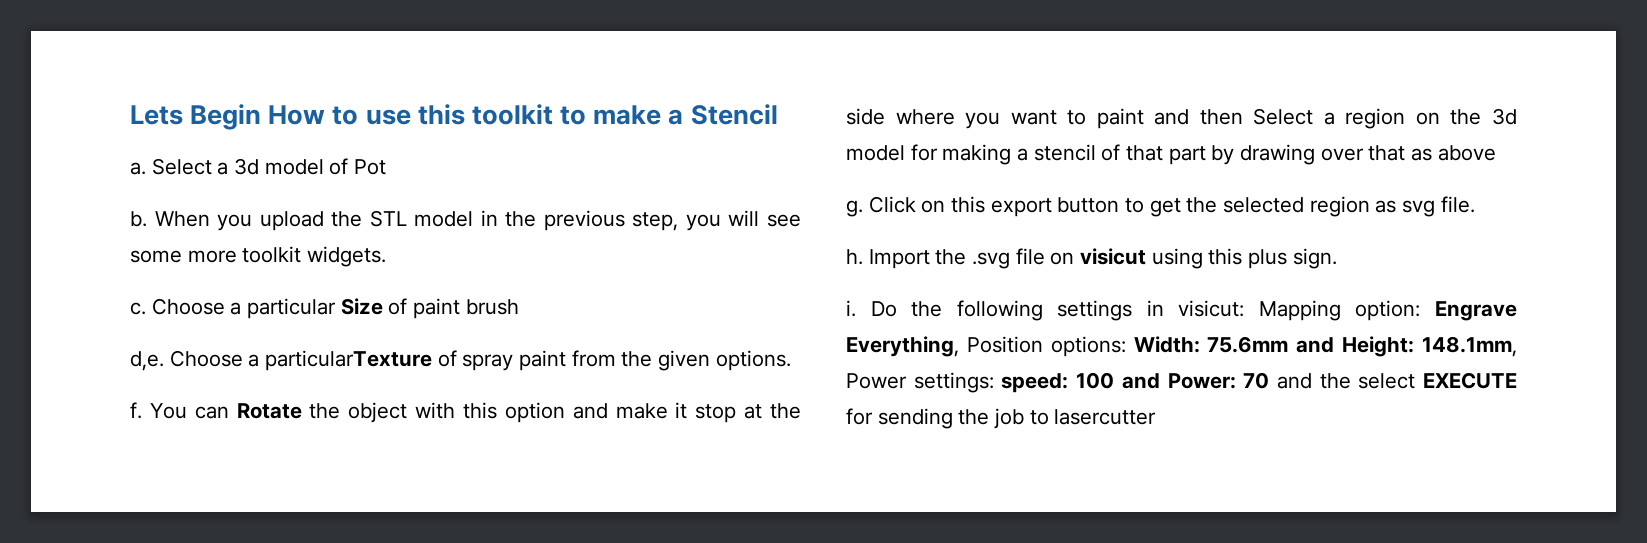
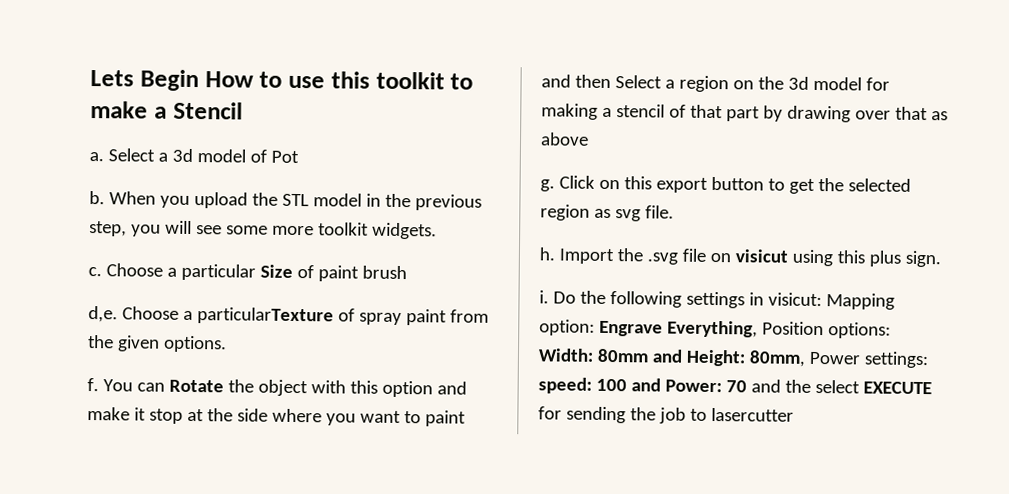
[1207,336,1289,353] 75.6mm -> [596,348,649,363] 80mm
[1422,336,1517,357] 148.1mm, -> [748,350,806,367] 80mm,

